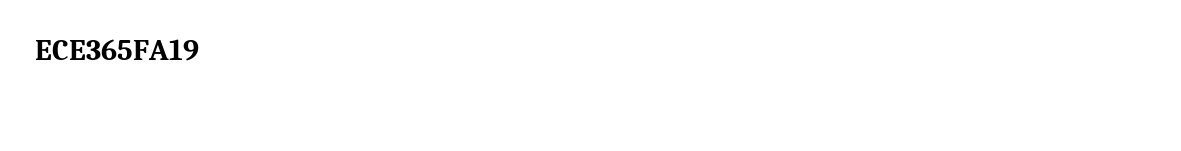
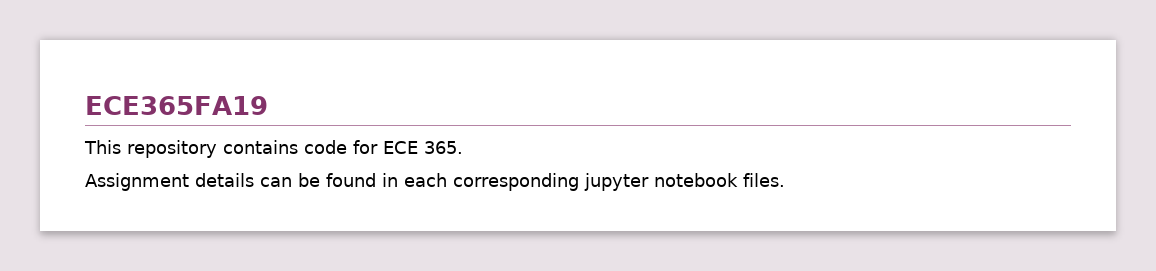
(199, 50) none -> [84,140,463,158] [85,173,785,191] // This repository contains code for ECE 365. // Assignment details can be found in each corresponding jupyter notebook files.

